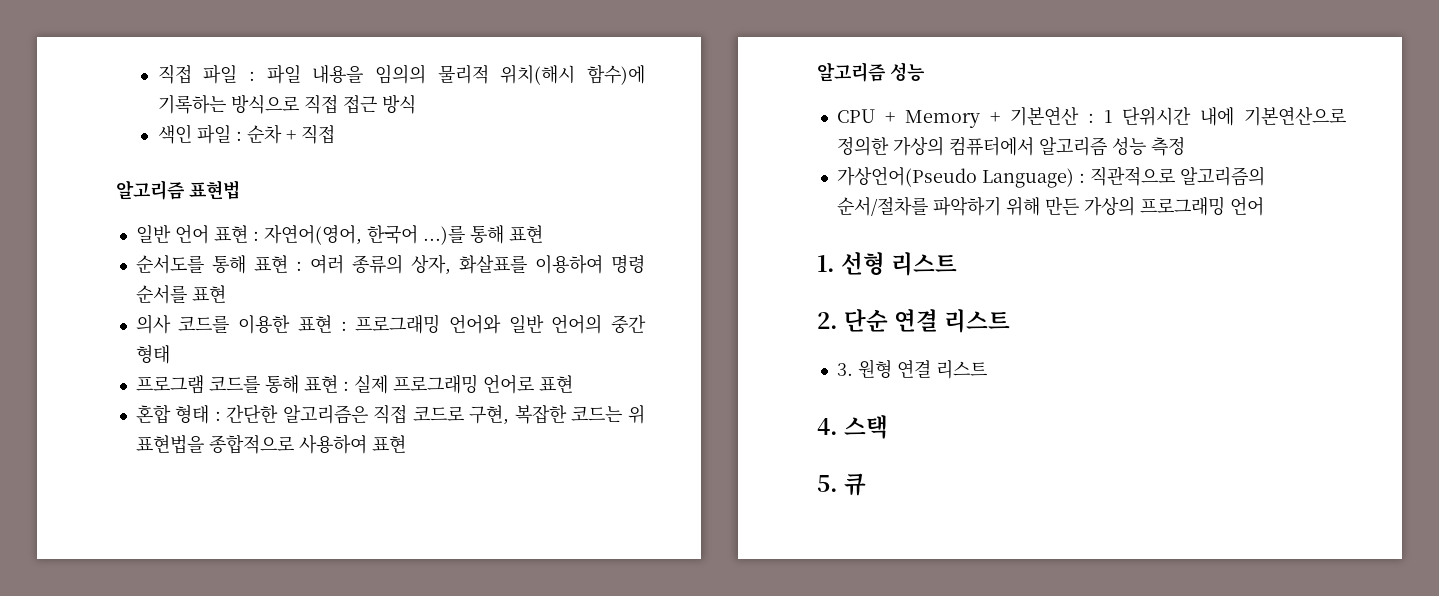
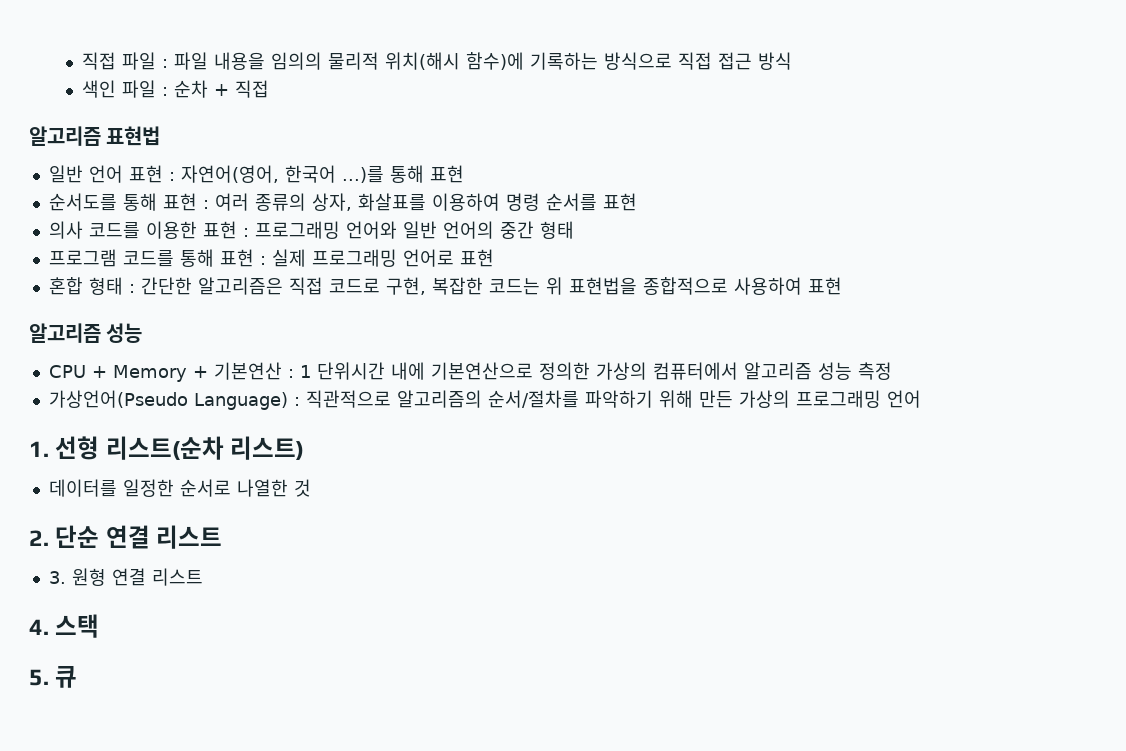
[891,252,958,276] 리스트 -> [105,436,305,460] [48,479,311,497] 리스트(순차 리스트) // 데이터를 일정한 순서로 나열한 것

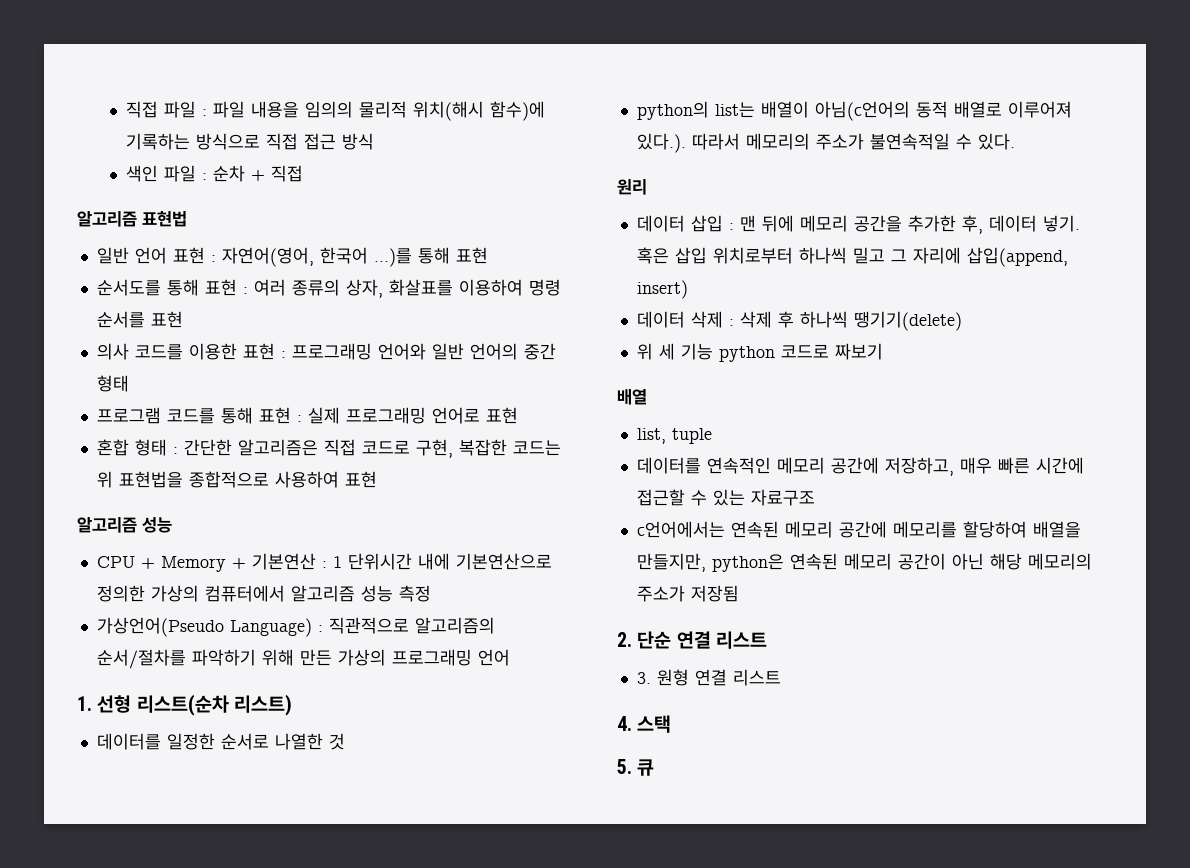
(311, 488) none -> [636,101,1072,121] [636,133,1015,153] [617,179,647,195] [636,215,1080,234] [636,247,1068,267] [636,280,688,299] [636,311,962,331] [636,343,883,362] [617,389,647,405] [636,428,712,444] [636,457,1084,476] [636,489,815,506] [636,521,1081,538] [636,553,1092,572] [636,585,739,602] // python의 list는 배열이 아님(c언어의 동적 배열로 이루어져 있다.). 따라서 메모리의 주소가 불연속적일 수 있다. // 원리 // 데이터 삽입 : 맨 뒤에 메모리 공간을 추가한 후, 데이터 넣기. 혹은 삽입 위치로부터 하나씩 밀고 그 자리에 삽입(append, insert) // 데이터 삭제 : 삭제 후 하나씩 땡기기(delete) // 위 세 기능 python 코드로 짜보기 // 배열 // list, tuple // 데이터를 연속적인 메모리 공간에 저장하고, 매우 빠른 시간에 접근할 수 있는 자료구조 // c언어에서는 연속된 메모리 공간에 메모리를 할당하여 배열을 만들지만, python은 연속된 메모리 공간이 아닌 해당 메모리의 주소가 저장됨

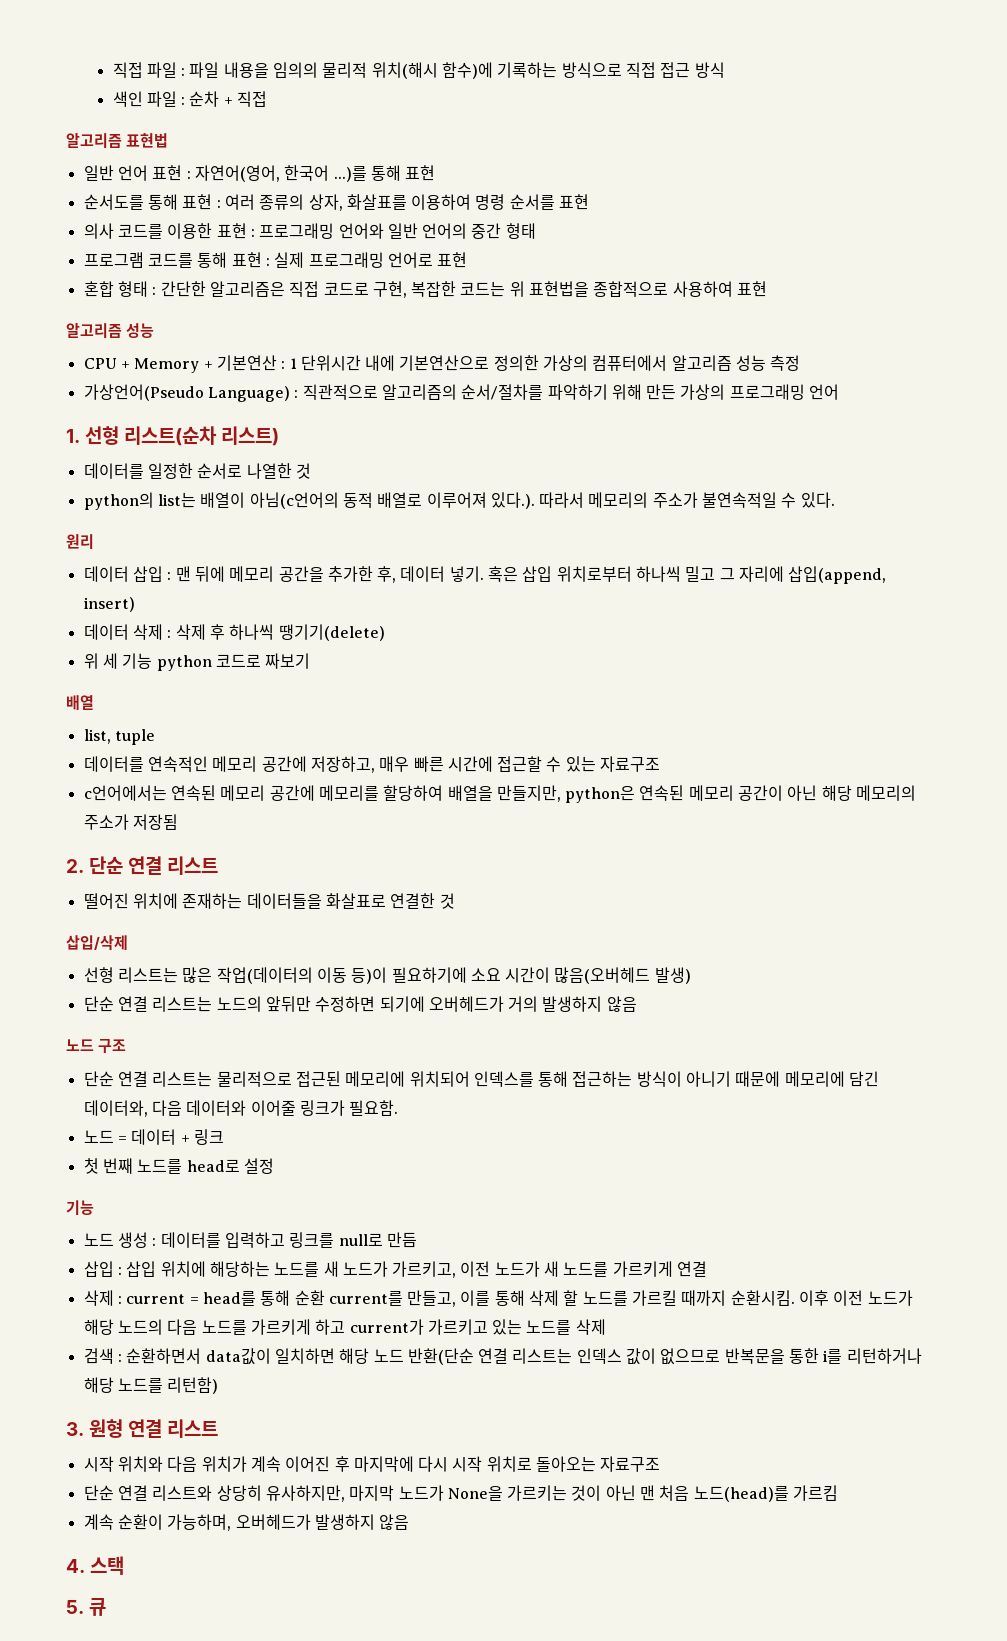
[636,669,781,686] 3. 원형 연결 리스트 -> [83,893,455,909] [66,935,128,951] [83,967,691,984] [83,996,637,1012] [66,1039,127,1053] [83,1071,880,1087] [83,1100,399,1117] [83,1129,224,1145] [83,1158,274,1174] [66,1200,94,1215] [83,1232,417,1248] [83,1261,708,1278] [83,1290,913,1307] [83,1319,606,1335] [83,1348,922,1365] [83,1377,219,1394] [66,1419,219,1438] [83,1456,661,1472] [83,1485,839,1502] [83,1514,410,1531] 떨어진 위치에 존재하는 데이터들을 화살표로 연결한 것 // 삽입/삭제 // 선형 리스트는 많은 작업(데이터의 이동 등)이 필요하기에 소요 시간이 많음(오버헤드 발생) // 단순 연결 리스트는 노드의 앞뒤만 수정하면 되기에 오버헤드가 거의 발생하지 않음 // 노드 구조 // 단순 연결 리스트는 물리적으로 접근된 메모리에 위치되어 인덱스를 통해 접근하는 방식이 아니기 때문에 메모리에 담긴 데이터와, 다음 데이터와 이어줄 링크가 필요함. // 노드 = 데이터 + 링크 // 첫 번째 노드를 head로 설정 // 기능 // 노드 생성 : 데이터를 입력하고 링크를 null로 만듬 // 삽입 : 삽입 위치에 해당하는 노드를 새 노드가 가르키고, 이전 노드가 새 노드를 가르키게 연결 // 삭제 : current = head를 통해 순환 current를 만들고, 이를 통해 삭제 할 노드를 가르킬 때까지 순환시킴. 이후 이전 노드가 해당 노드의 다음 노드를 가르키게 하고 current가 가르키고 있는 노드를 삭제 // 검색 : 순환하면서 data값이 일치하면 해당 노드 반환(단순 연결 리스트는 인덱스 값이 없으므로 반복문을 통한 i를 리턴하거나 해당 노드를 리턴함) // 3. 원형 연결 리스트 // 시작 위치와 다음 위치가 계속 이어진 후 마지막에 다시 시작 위치로 돌아오는 자료구조 // 단순 연결 리스트와 상당히 유사하지만, 마지막 노드가 None을 가르키는 것이 아닌 맨 처음 노드(head)를 가르킴 // 계속 순환이 가능하며, 오버헤드가 발생하지 않음

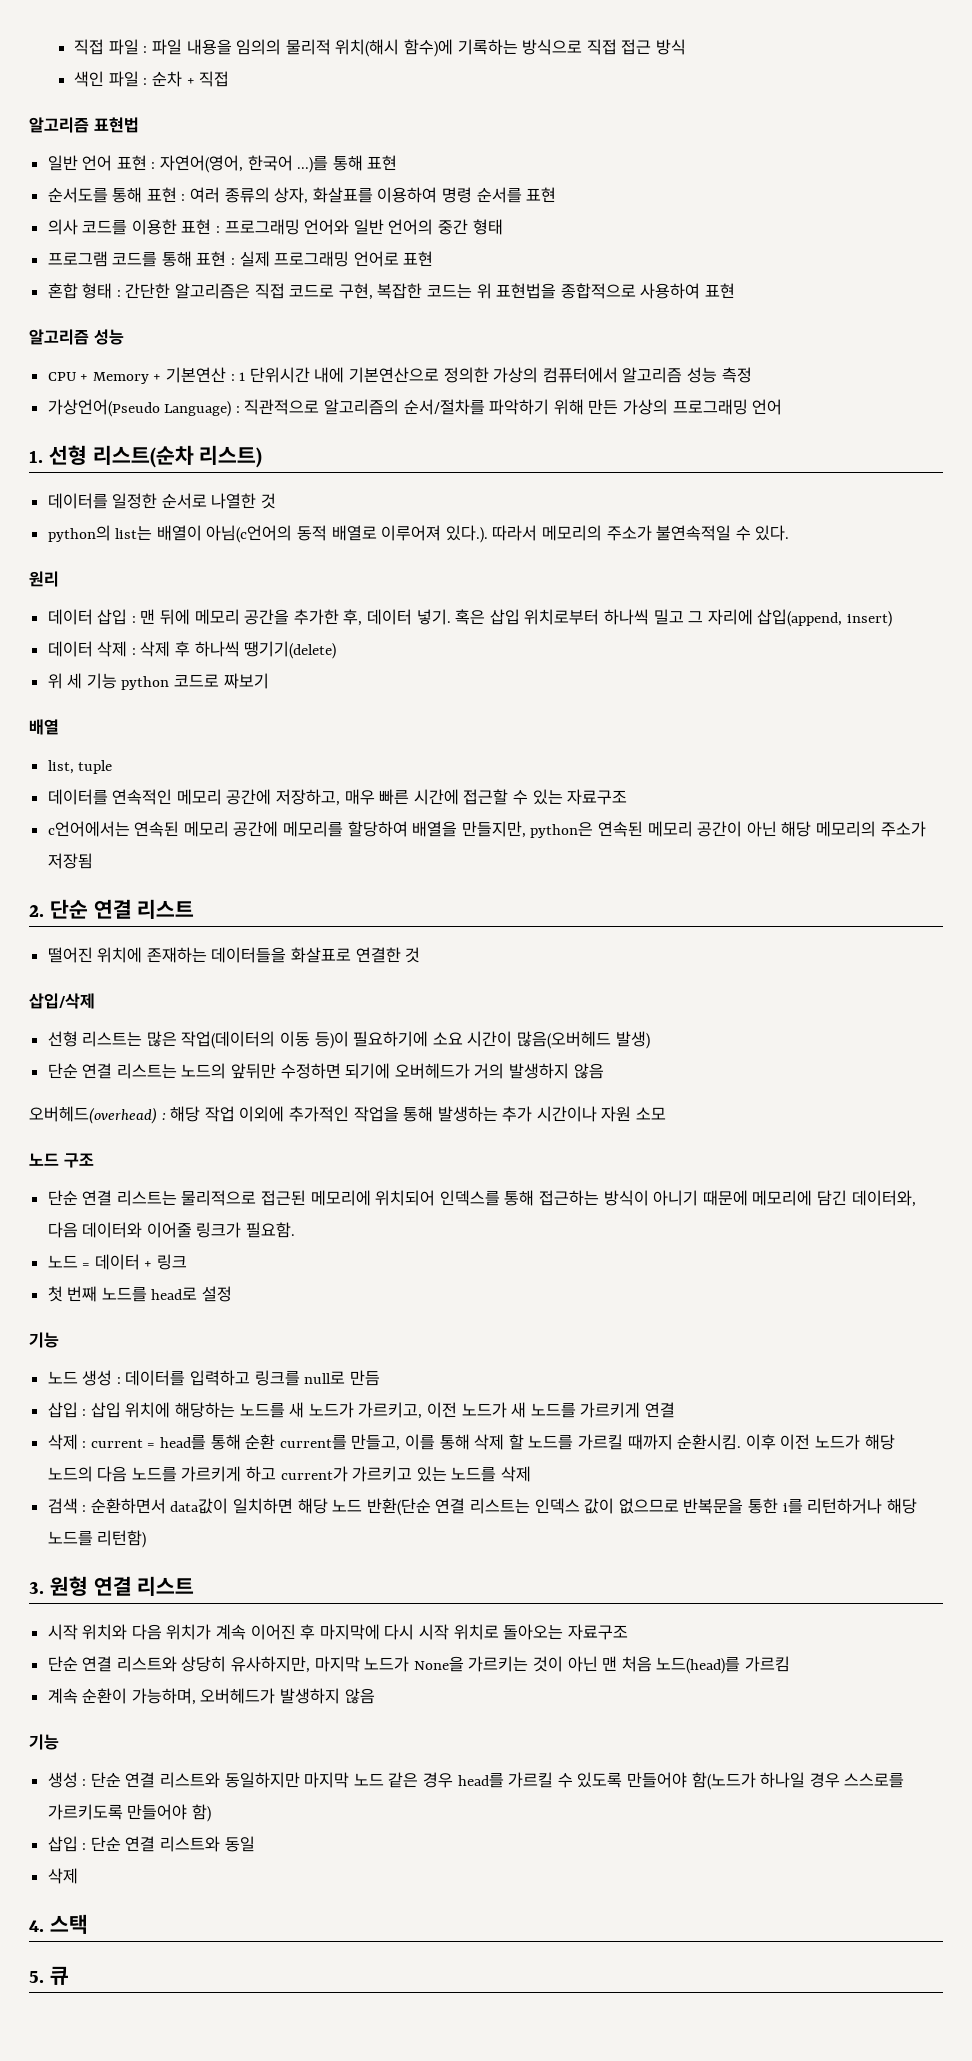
(637, 1004) none -> [29,1106,667,1124] // 오버헤드(overhead) : 해당 작업 이외에 추가적인 작업을 통해 발생하는 추가 시간이나 자원 소모
(410, 1522) none -> [29,1734,59,1750] [47,1772,905,1790] [47,1804,211,1822] [47,1836,255,1852] [47,1868,78,1884] // 기능 // 생성 : 단순 연결 리스트와 동일하지만 마지막 노드 같은 경우 head를 가르킬 수 있도록 만들어야 함(노드가 하나일 경우 스스로를 가르키도록 만들어야 함) // 삽입 : 단순 연결 리스트와 동일 // 삭제

